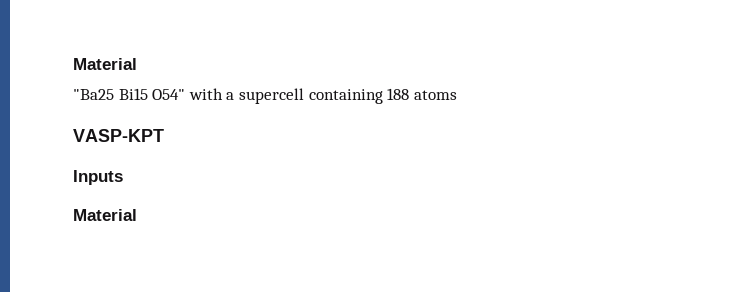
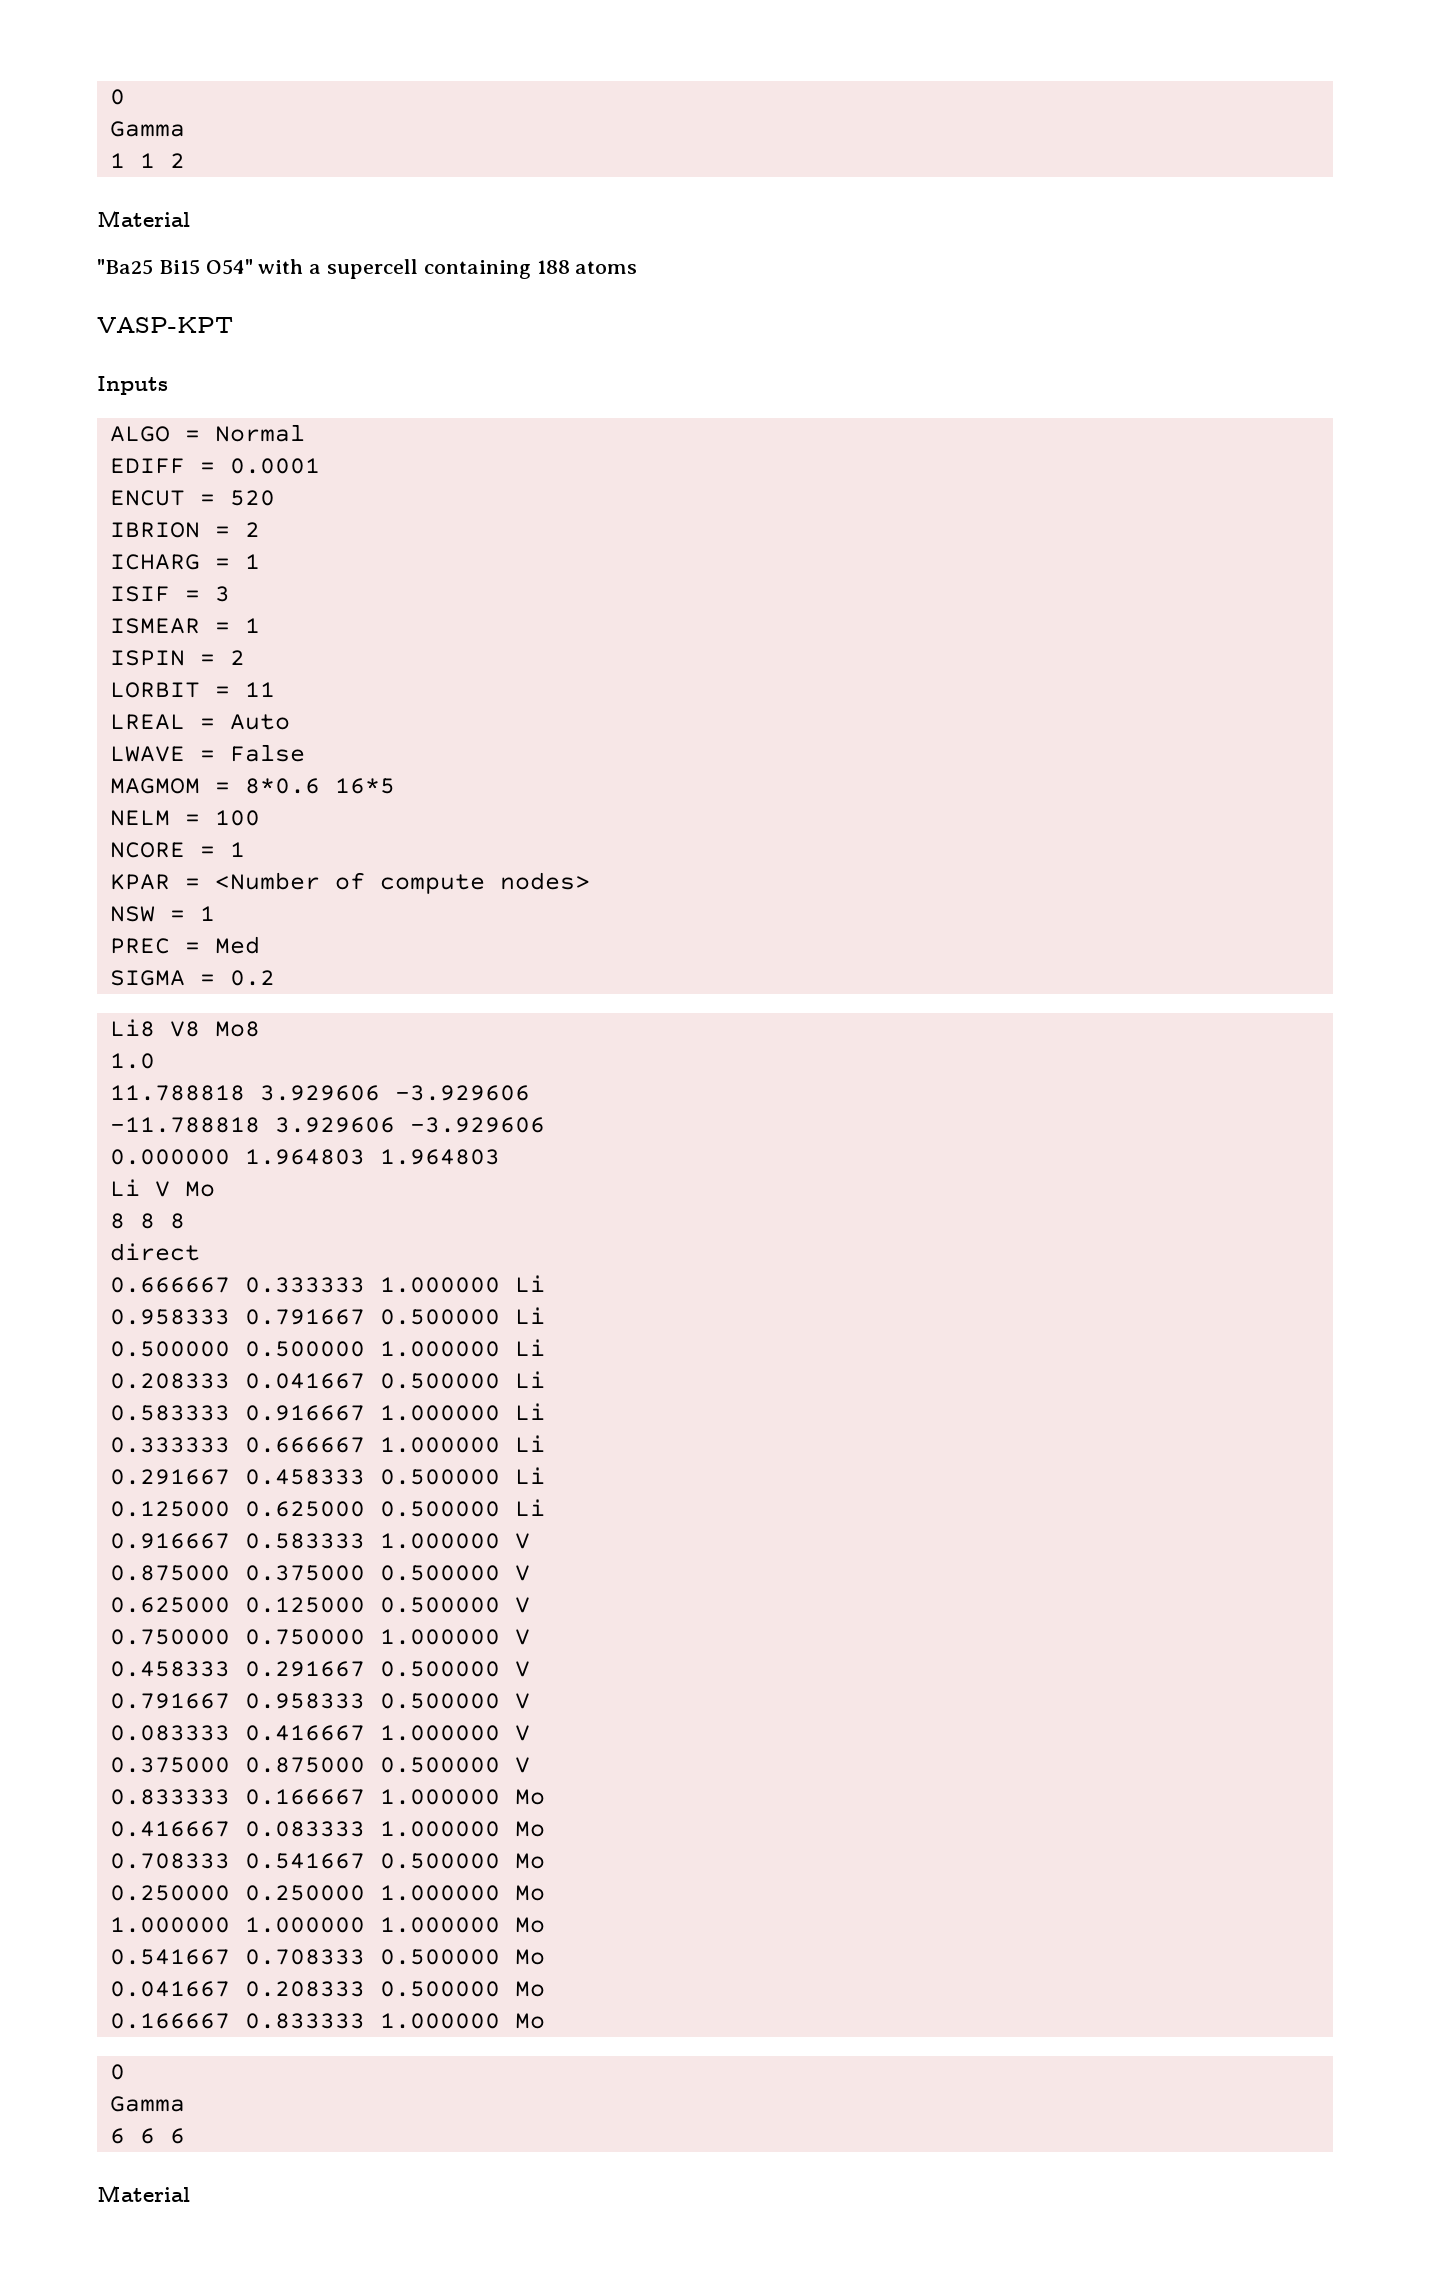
(73, 64) none -> [109,89,125,105] [109,121,185,137] [109,153,185,168] 0 // Gamma // 1 1 2 //
(123, 177) none -> [109,424,305,442] [109,458,320,474] [109,490,275,506] [109,522,260,538] [109,554,260,570] [109,586,230,602] [109,618,260,634] [109,650,245,666] [109,682,275,698] [109,714,290,730] [109,744,305,762] [109,778,395,794] [109,810,260,826] [109,842,245,858] [109,872,590,894] [109,906,215,922] [109,936,260,954] [109,970,275,986] [109,1019,260,1037] [109,1053,155,1069] [109,1085,530,1101] [109,1117,545,1133] [109,1149,500,1165] [109,1179,215,1197] [109,1213,185,1229] [109,1243,200,1261] [109,1275,545,1293] [109,1307,545,1325] [109,1339,545,1357] [109,1371,545,1389] [109,1403,545,1421] [109,1435,545,1453] [109,1467,545,1485] [109,1499,545,1517] [109,1533,530,1549] [109,1565,530,1581] [109,1597,530,1613] [109,1629,530,1645] [109,1661,530,1677] [109,1693,530,1709] [109,1725,530,1741] [109,1757,530,1773] [109,1789,545,1805] [109,1821,545,1837] [109,1853,545,1869] [109,1885,545,1901] [109,1917,545,1933] [109,1949,545,1965] [109,1981,545,1997] [109,2013,545,2029] [109,2064,125,2080] [109,2096,185,2112] [109,2128,185,2144] // ALGO = Normal // EDIFF = 0.0001 // ENCUT = 520 // IBRION = 2 // ICHARG = 1 // ISIF = 3 // ISMEAR = 1 // ISPIN = 2 // LORBIT = 11 // LREAL = Auto // LWAVE = False // MAGMOM = 8*0.6 16*5 // NELM = 100 // NCORE = 1 // KPAR = <Number of compute nodes> // NSW = 1 // PREC = Med // SIGMA = 0.2 // Li8 V8 Mo8 // 1.0 // 11.788818 3.929606 -3.929606 // -11.788818 3.929606 -3.929606 // 0.000000 1.964803 1.964803 // Li V Mo // 8 8 8 // direct // 0.666667 0.333333 1.000000 Li // 0.958333 0.791667 0.500000 Li // 0.500000 0.500000 1.000000 Li // 0.208333 0.041667 0.500000 Li // 0.583333 0.916667 1.000000 Li // 0.333333 0.666667 1.000000 Li // 0.291667 0.458333 0.500000 Li // 0.125000 0.625000 0.500000 Li // 0.916667 0.583333 1.000000 V // 0.875000 0.375000 0.500000 V // 0.625000 0.125000 0.500000 V // 0.750000 0.750000 1.000000 V // 0.458333 0.291667 0.500000 V // 0.791667 0.958333 0.500000 V // 0.083333 0.416667 1.000000 V // 0.375000 0.875000 0.500000 V // 0.833333 0.166667 1.000000 Mo // 0.416667 0.083333 1.000000 Mo // 0.708333 0.541667 0.500000 Mo // 0.250000 0.250000 1.000000 Mo // 1.000000 1.000000 1.000000 Mo // 0.541667 0.708333 0.500000 Mo // 0.041667 0.208333 0.500000 Mo // 0.166667 0.833333 1.000000 Mo // 0 // Gamma // 6 6 6

